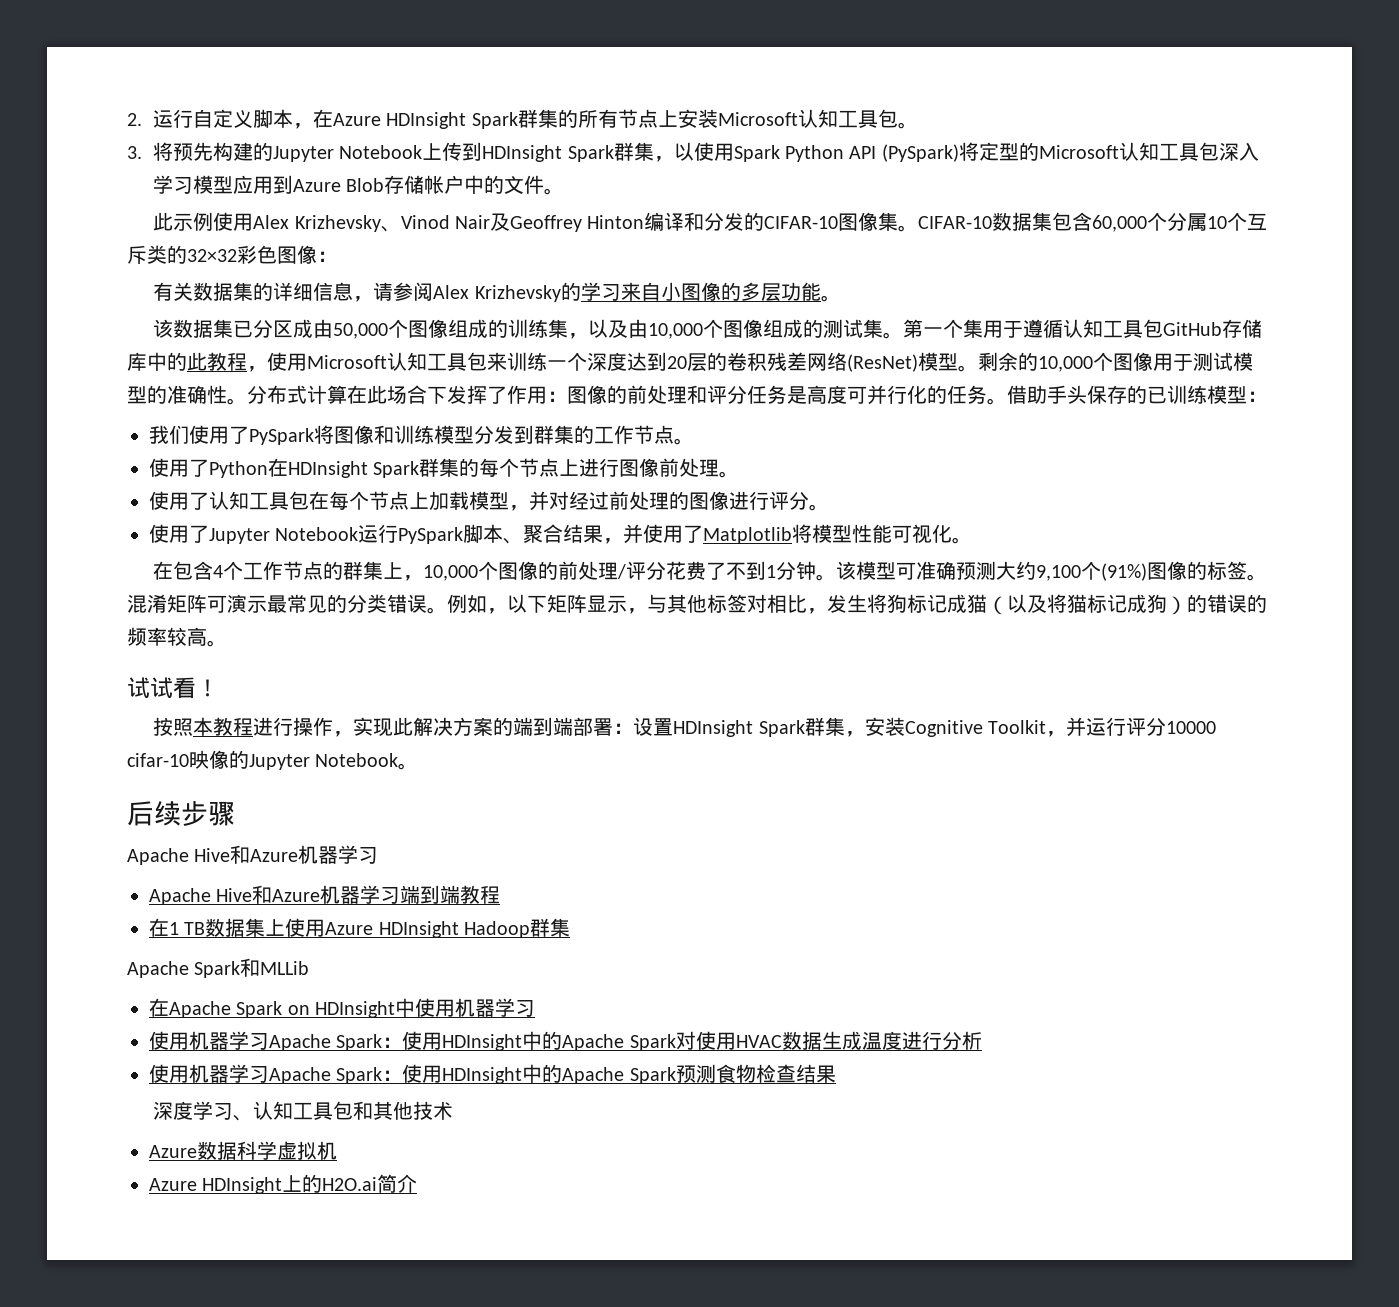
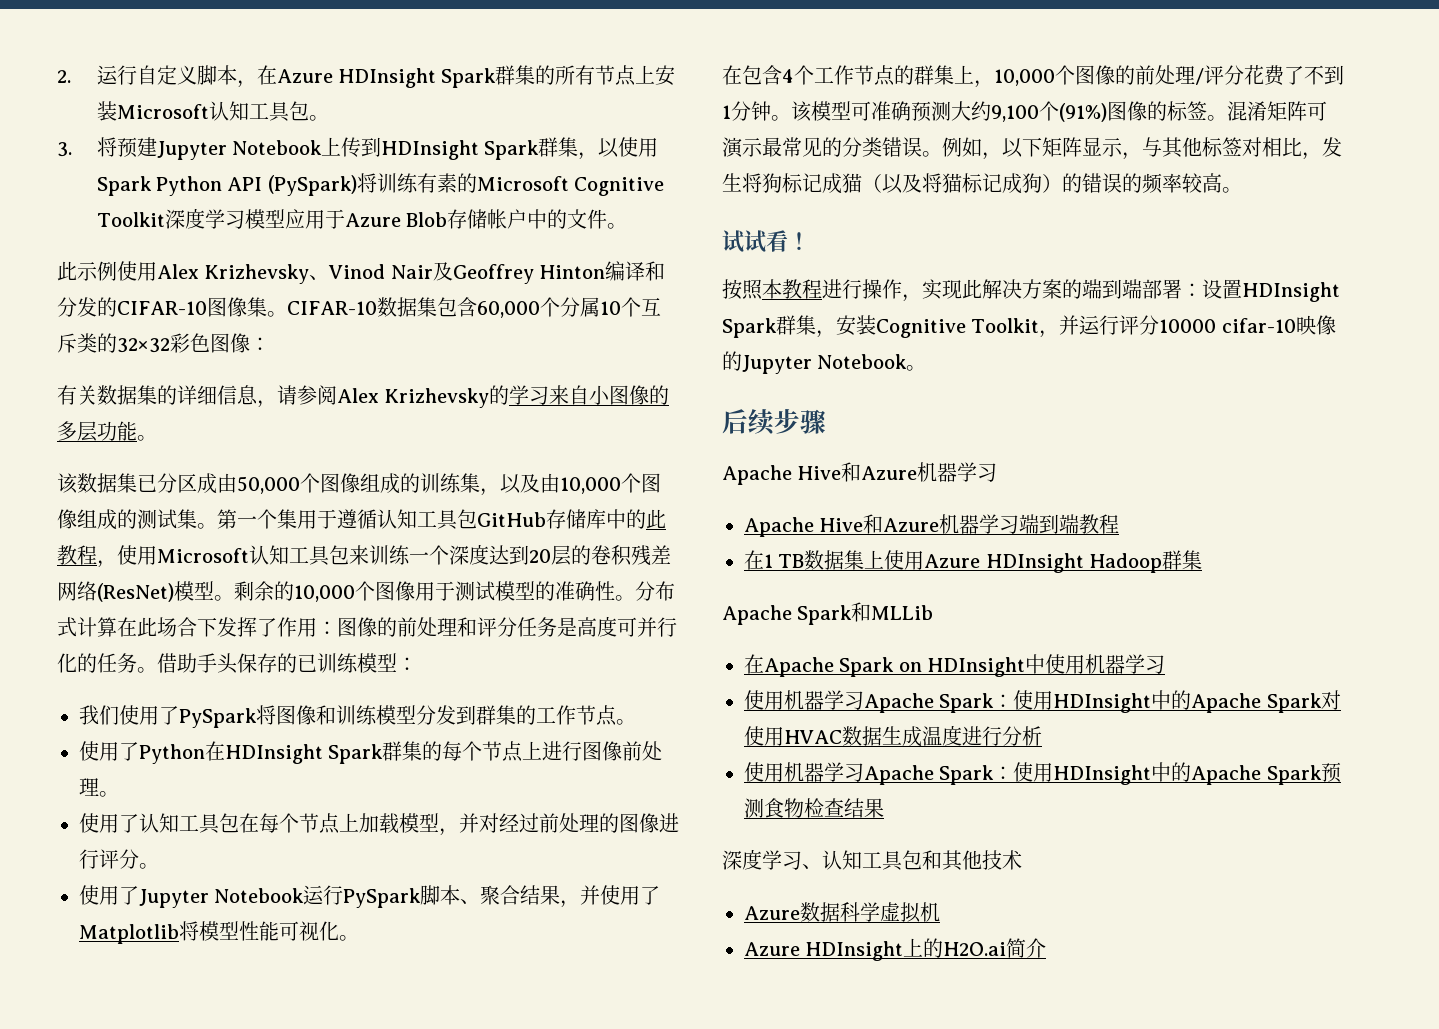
[192,142,273,161] 先构建的 -> [136,137,157,157] 建
[978,142,1259,161] 定型的Microsoft认知工具包深入 -> [376,173,665,196] [96,208,205,229] 训练有素的Microsoft Cognitive Toolkit深度
[272,175,293,194] 到 -> [324,209,345,229] 于

